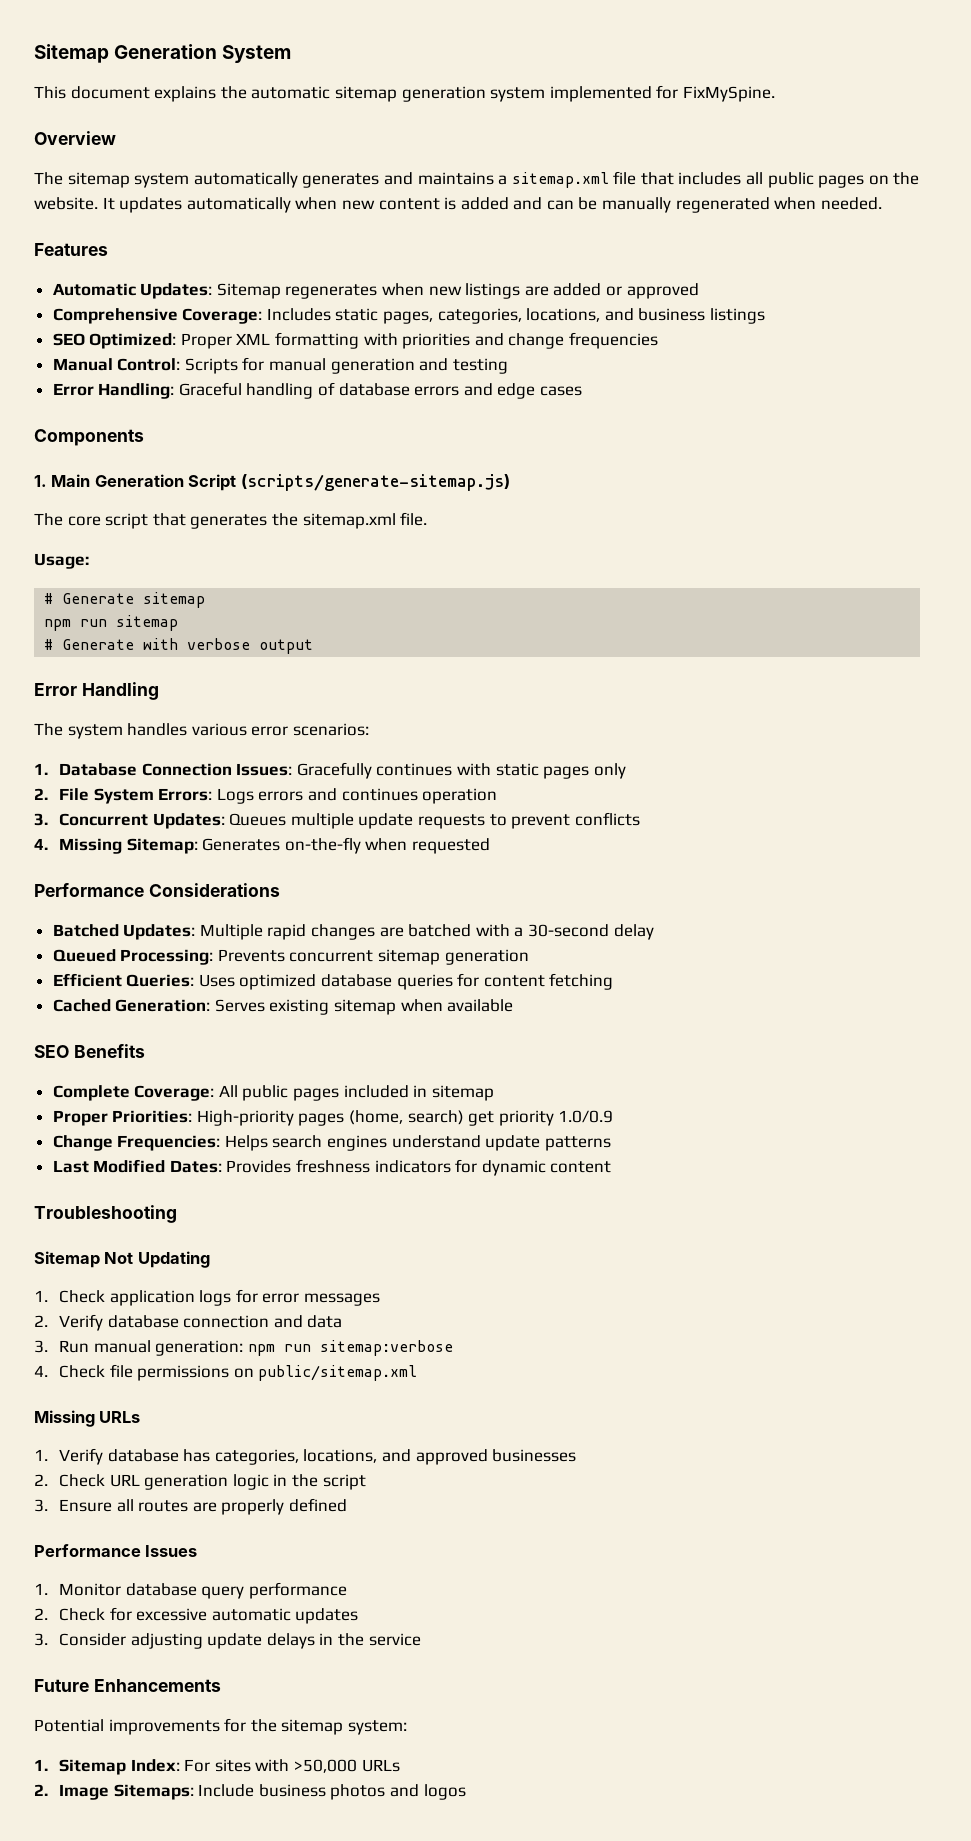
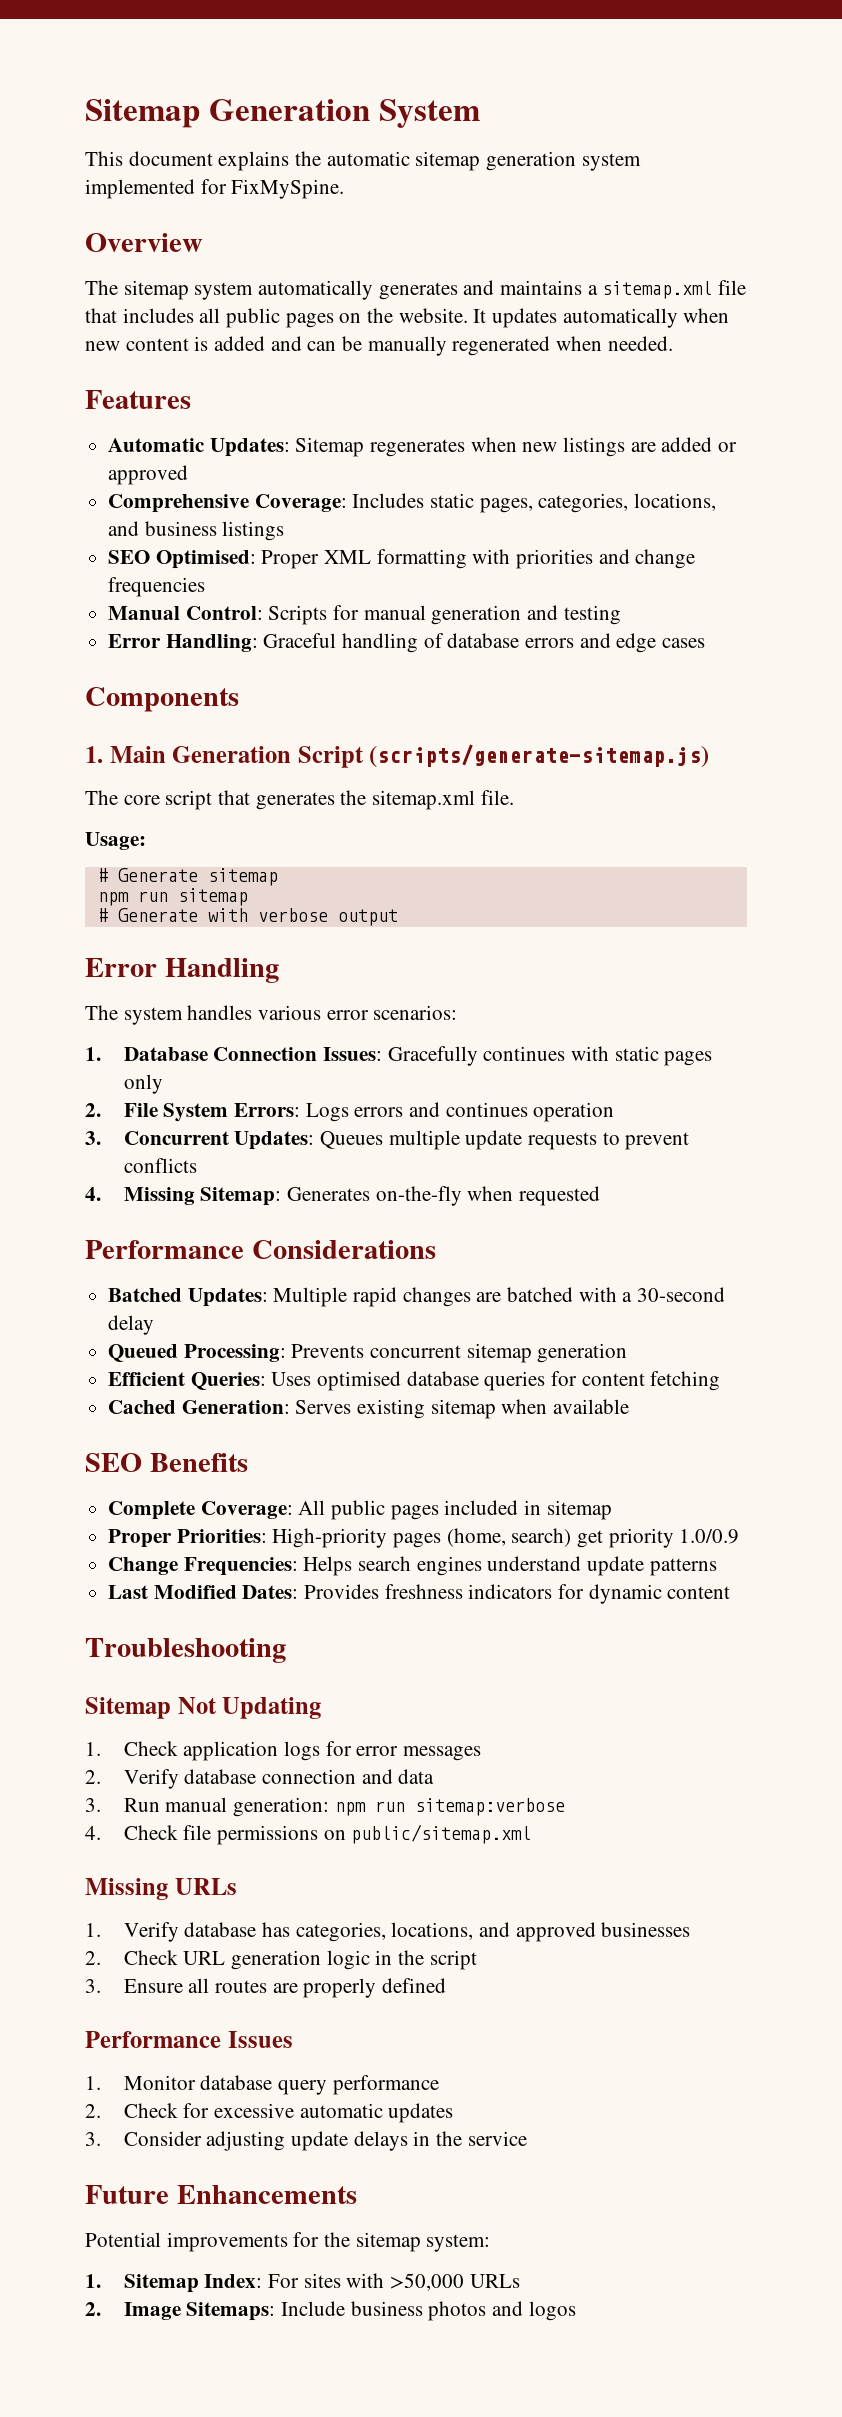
[89,333,177,349] Optimized: -> [155,550,256,569] Optimised:
[239,974,317,990] optimized -> [317,1371,402,1391] optimised

